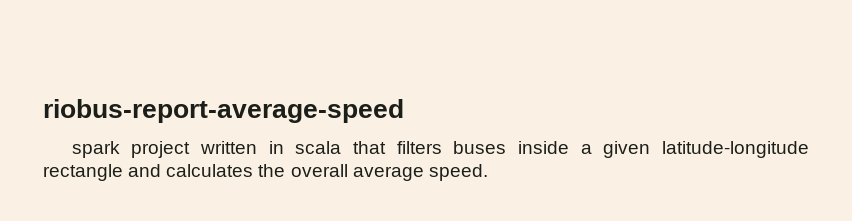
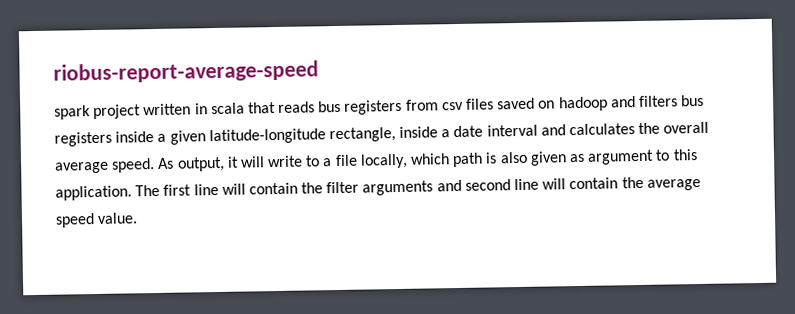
[396,141,809,158] [43,164,123,181] filters buses inside a given latitude-longitude rectangle -> [278,94,705,115] [54,124,538,147] reads bus registers from csv files saved on hadoop and filters bus registers inside a given latitude-longitude rectangle, inside a date interval
(488, 172) none -> [157,149,698,172] [55,176,701,201] [55,212,139,228] As output, it will write to a file locally, which path is also given as argument to this application. The first line will contain the filter arguments and second line will contain the average speed value.

